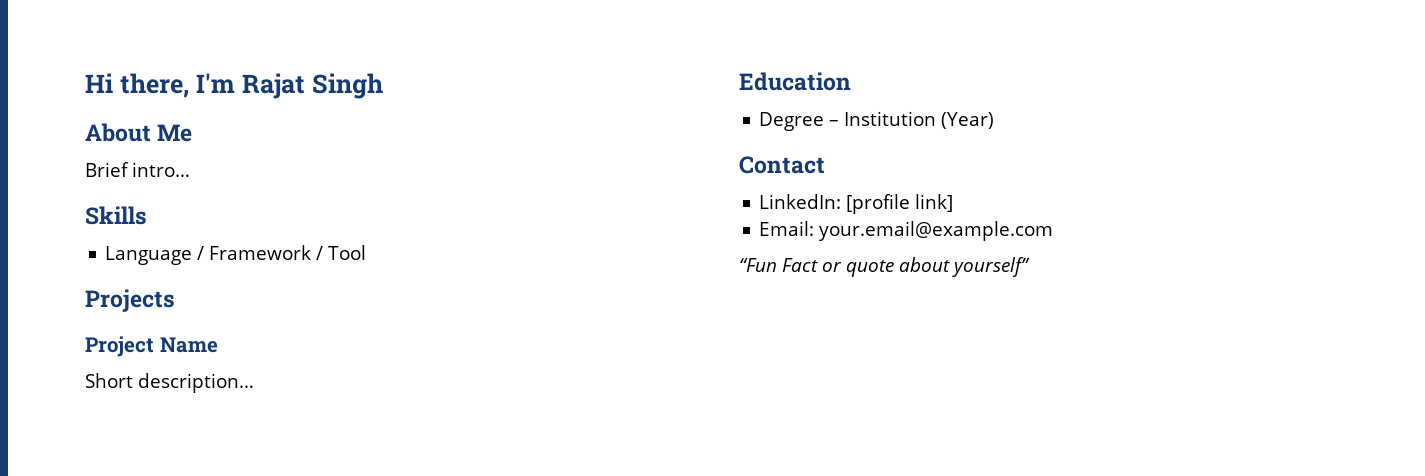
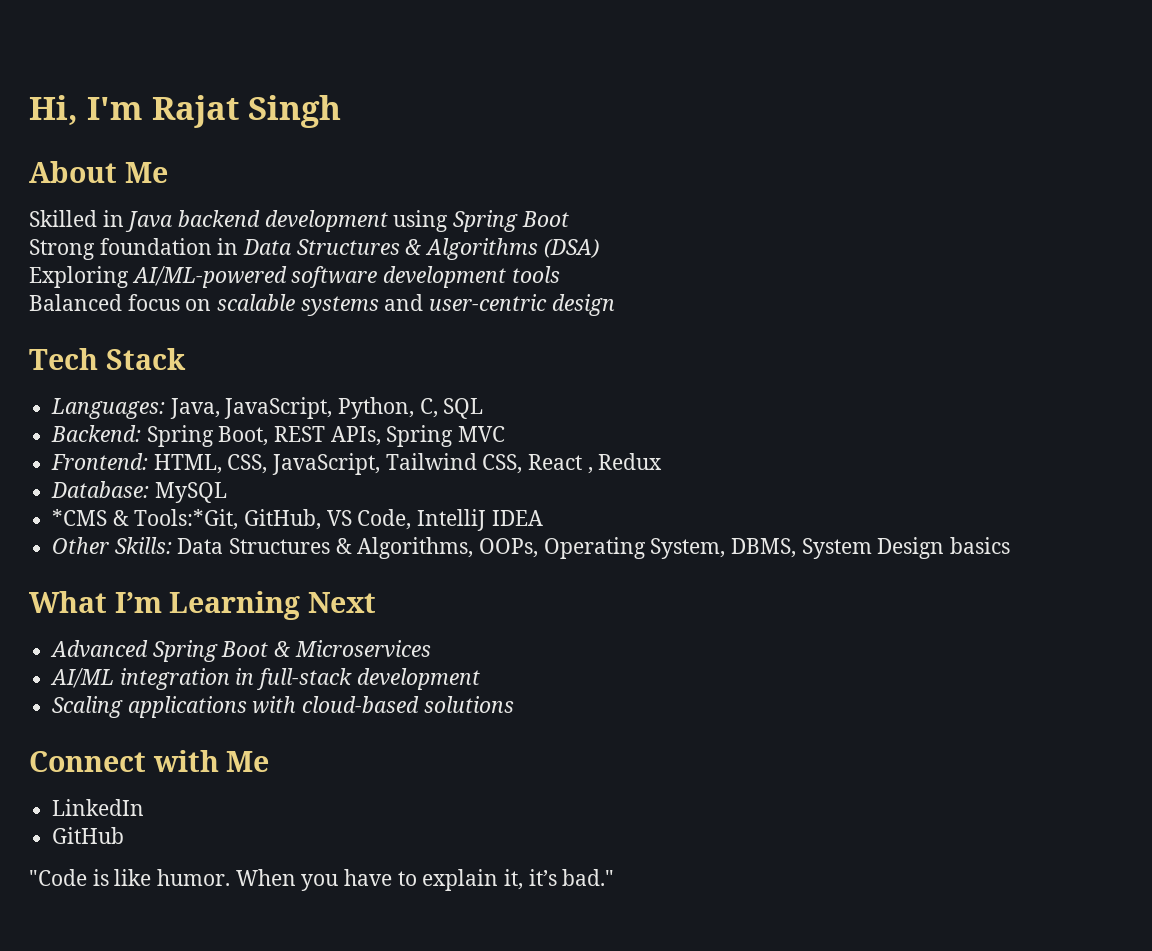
[85,73,189,98] Hi there, -> [29,95,78,126] Hi,
[85,162,190,177] [85,206,147,225] [105,245,367,265] [85,289,175,312] [85,336,218,357] [85,373,254,393] [739,72,851,91] [759,111,995,131] [739,156,825,174] [759,194,954,214] [759,221,1054,241] [739,257,1030,277] Brief intro… // Skills // Language / Framework / Tool // Projects // Project Name // Short description… // Education // Degree – Institution (Year) // Contact // LinkedIn: [profile link] // Email: your.email@example.com // “Fun Fact or quote about yourself” -> [29,210,569,232] [29,238,599,260] [29,266,560,288] [29,294,615,316] [29,348,186,370] [51,397,484,419] [51,425,506,447] [51,453,663,475] [51,481,227,503] [52,509,543,531] [52,537,1011,559] [29,591,377,620] [50,640,431,662] [50,668,480,690] [52,696,514,718] [29,750,270,772] [52,799,145,816] [52,827,125,844] [29,869,615,891] Skilled in Java backend development using Spring Boot // Strong foundation in Data Structures & Algorithms (DSA) // Exploring AI/ML-powered software development tools // Balanced focus on scalable systems and user-centric design // Tech Stack // Languages: Java, JavaScript, Python, C, SQL // Backend: Spring Boot, REST APIs, Spring MVC // Frontend: HTML, CSS, JavaScript, Tailwind CSS, React , Redux // Database: MySQL // *CMS & Tools:*Git, GitHub, VS Code, IntelliJ IDEA // Other Skills: Data Structures & Algorithms, OOPs, Operating System, DBMS, System Design basics // What I’m Learning Next // Advanced Spring Boot & Microservices // AI/ML integration in full-stack development // Scaling applications with cloud-based solutions // Connect with Me // LinkedIn // GitHub // "Code is like humor. When you have to explain it, it’s bad."

